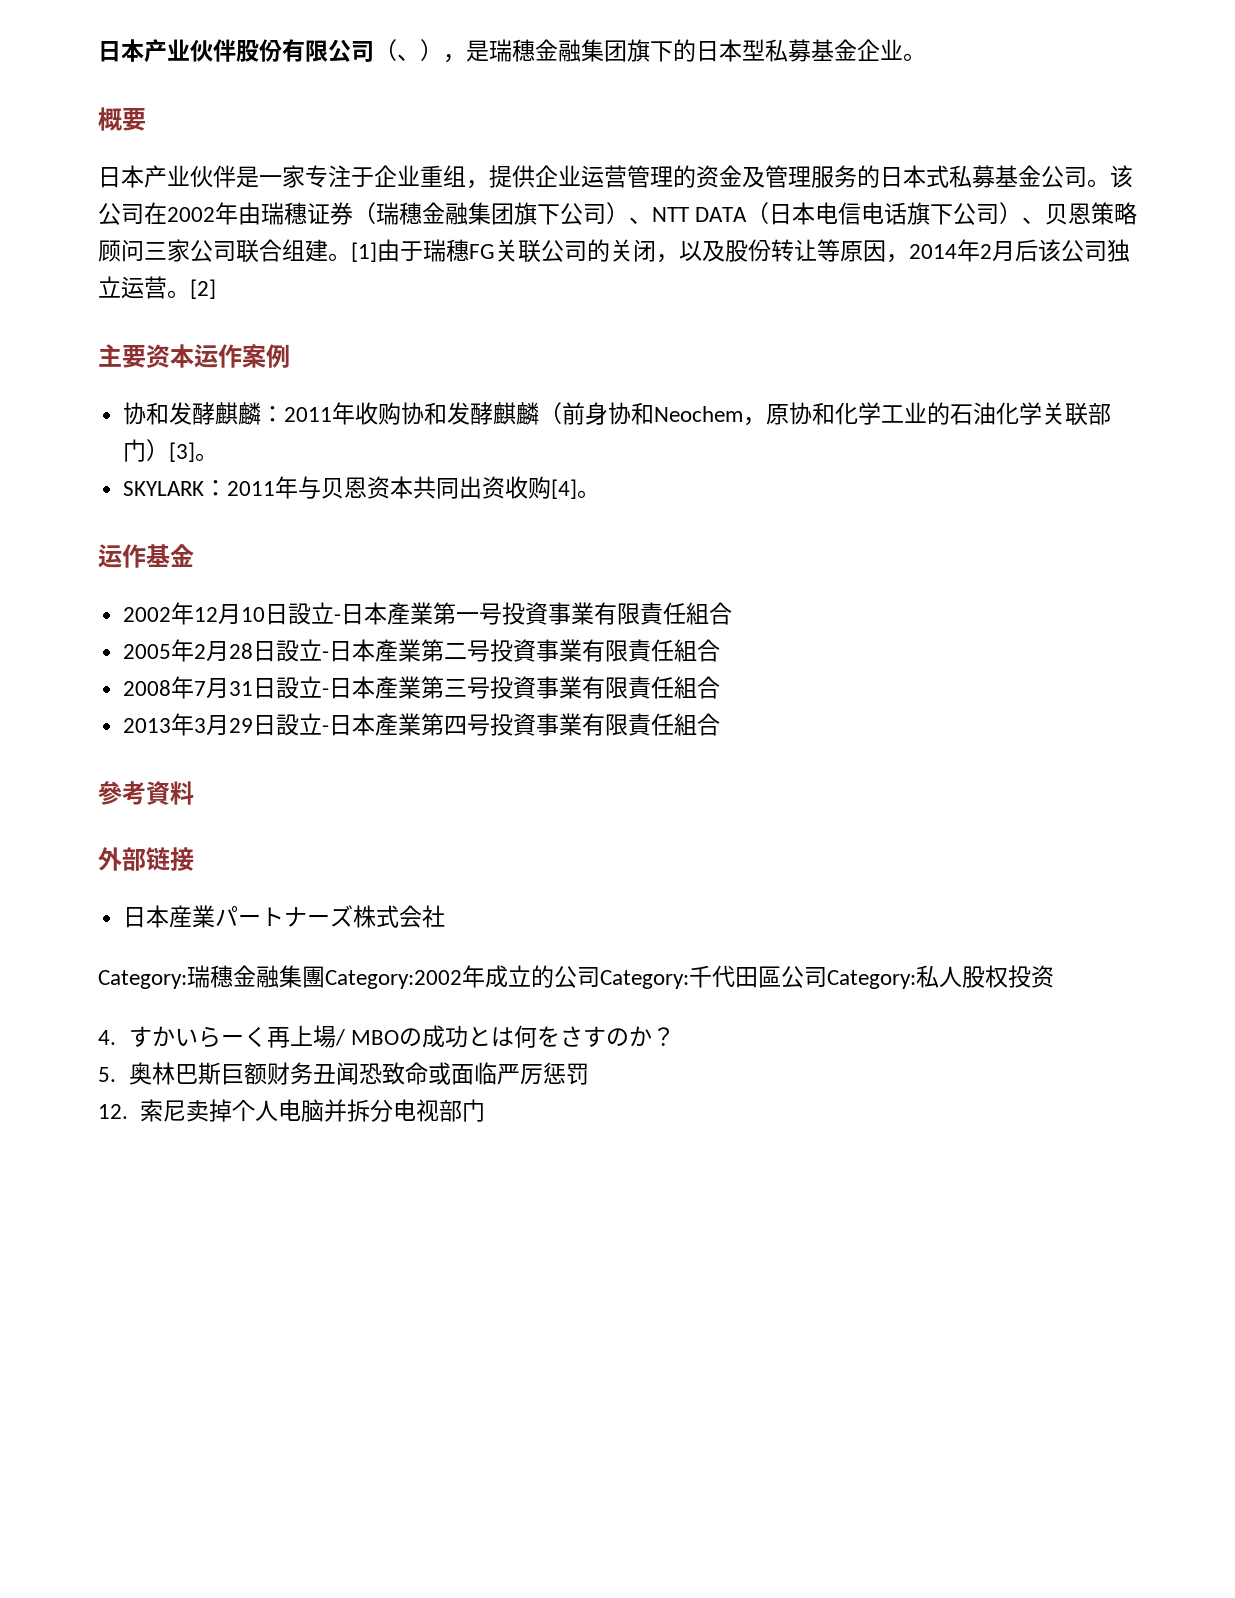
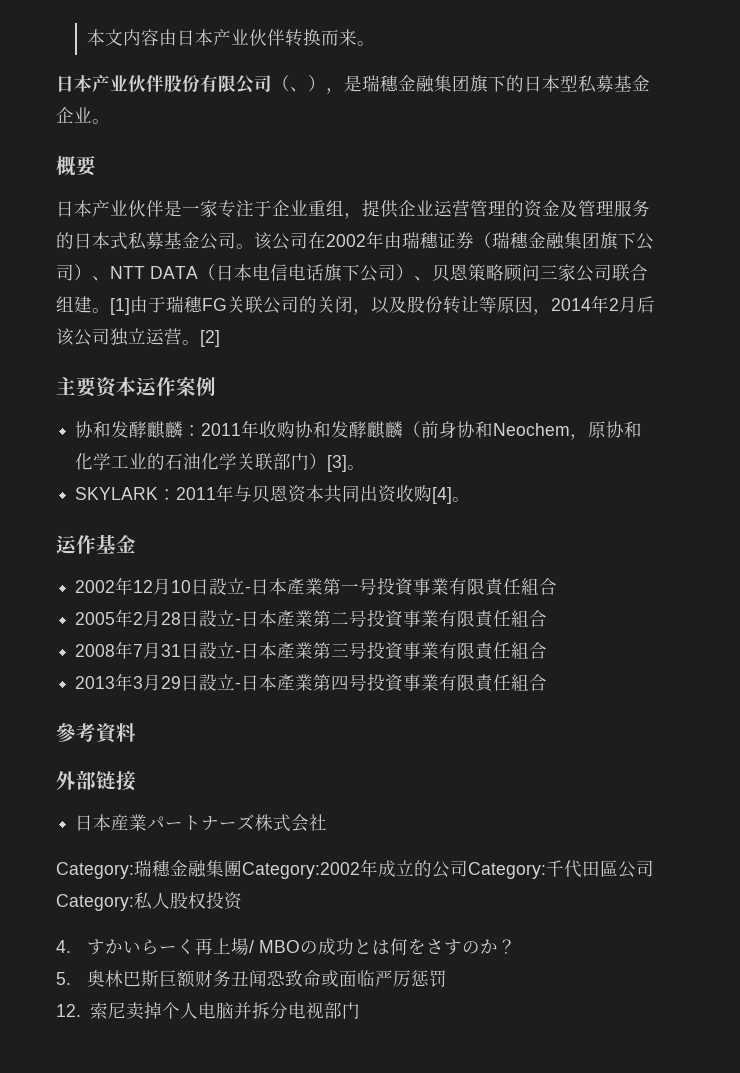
(98, 51) none -> [86,29,375,47] 本文内容由日本产业伙伴转换而来。 //

